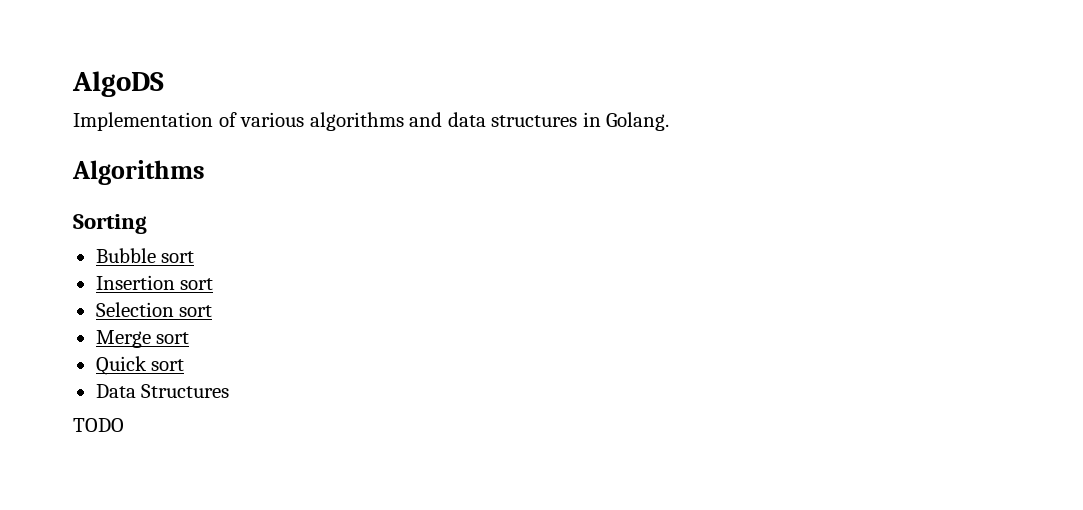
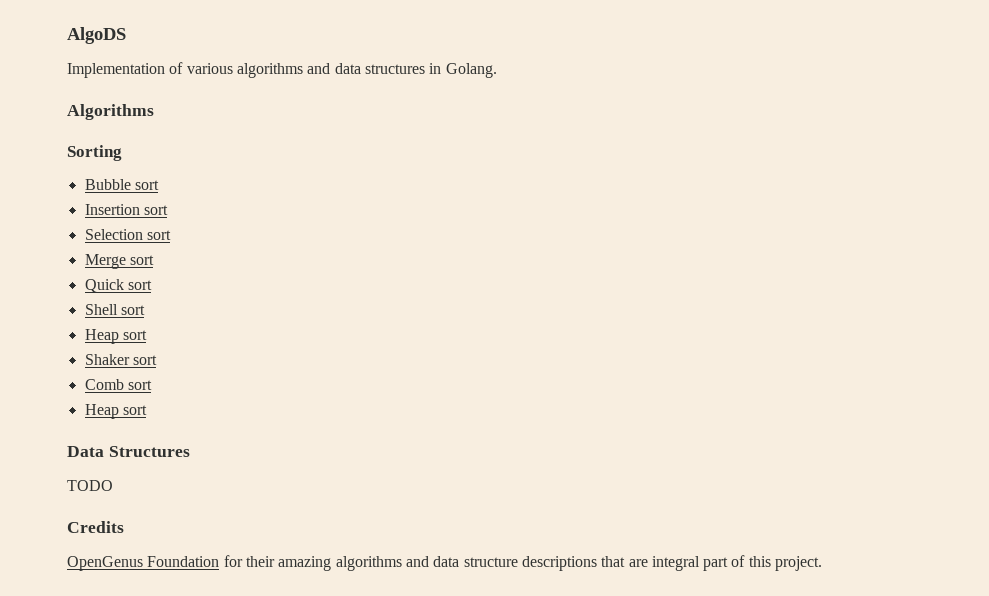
[95,384,230,398] [73,418,124,432] Data Structures // TODO -> [84,304,145,315] [84,329,147,344] [84,354,157,365] [84,379,152,390] [84,404,147,419] [67,446,190,457] [67,480,113,491] [67,521,124,533] [67,555,823,571] Shell sort // Heap sort // Shaker sort // Comb sort // Heap sort // Data Structures // TODO // Credits // OpenGenus Foundation for their amazing algorithms and data structure descriptions that are integral part of this project.

